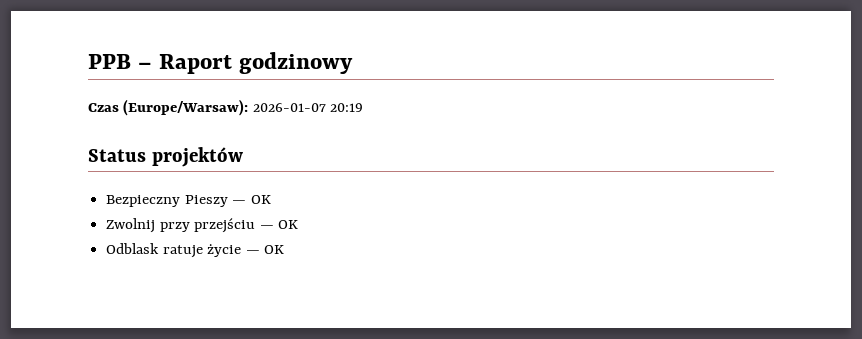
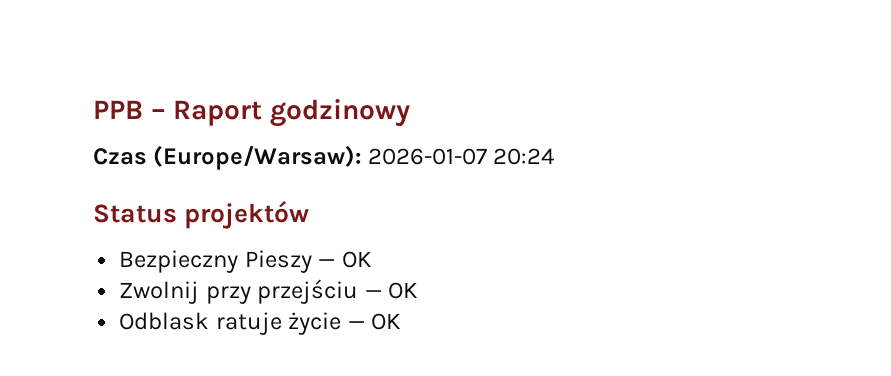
[330,103,364,112] 20:19 -> [493,148,555,165] 20:24

